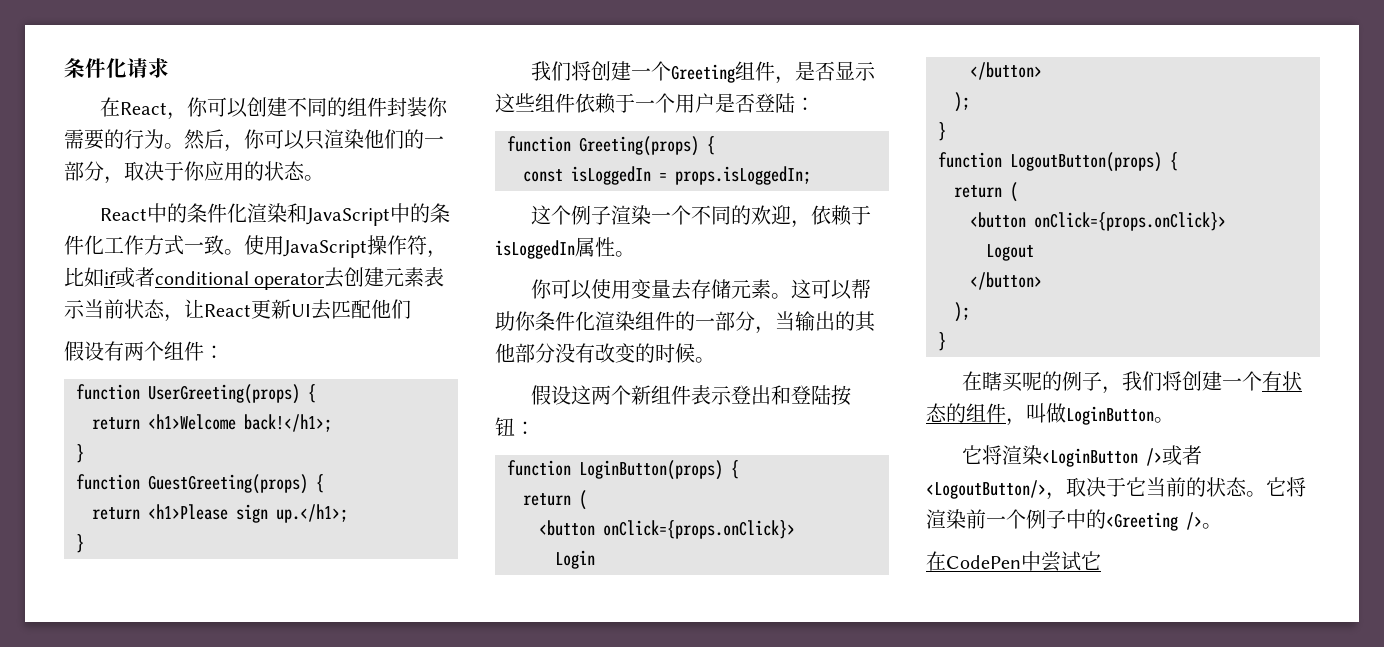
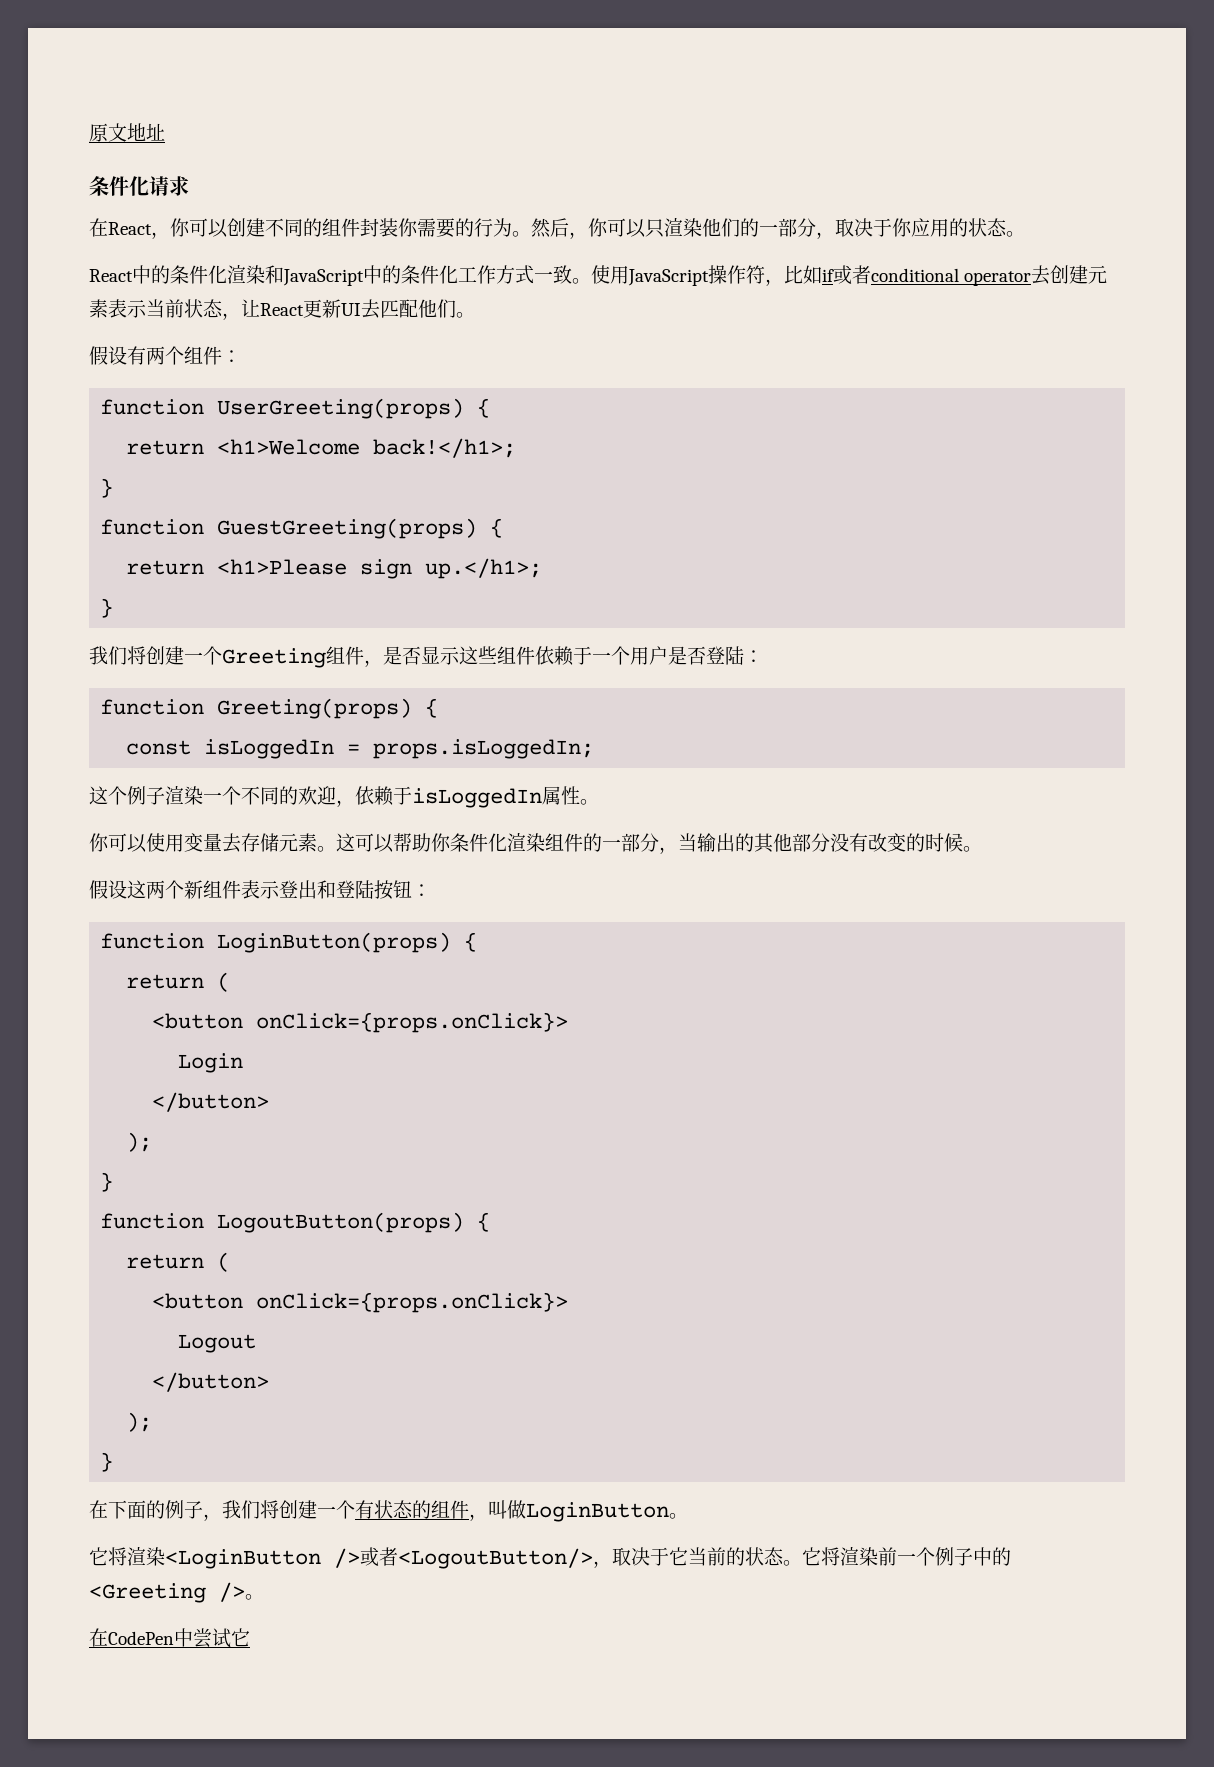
(64, 68) none -> [89,123,165,142] 原文地址 //
(411, 309) none -> [456,312,475,318] 。
[981,371,1042,392] 瞎买呢 -> [108,1500,146,1519] 下面

